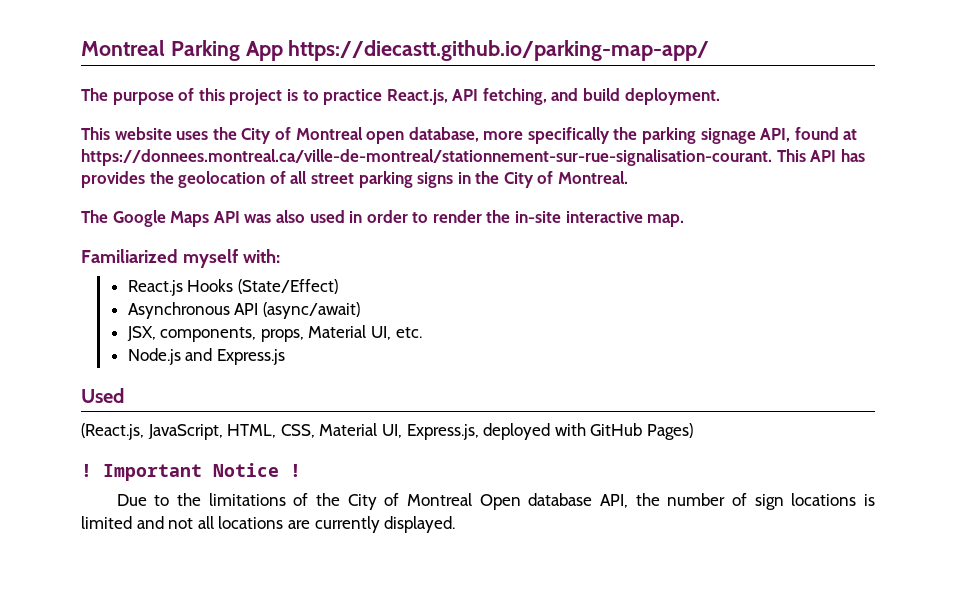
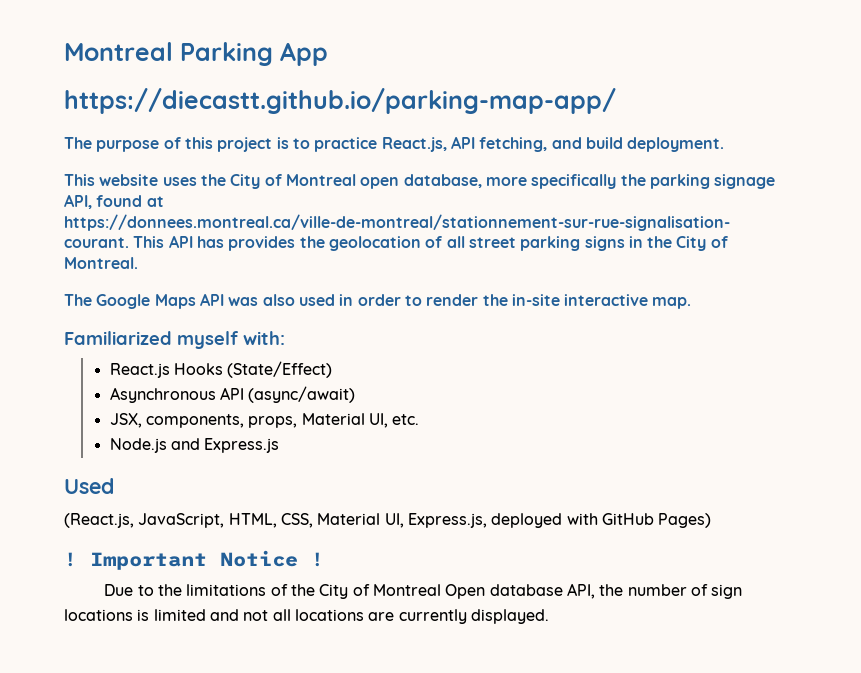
(283, 51) none -> (328, 54) //

